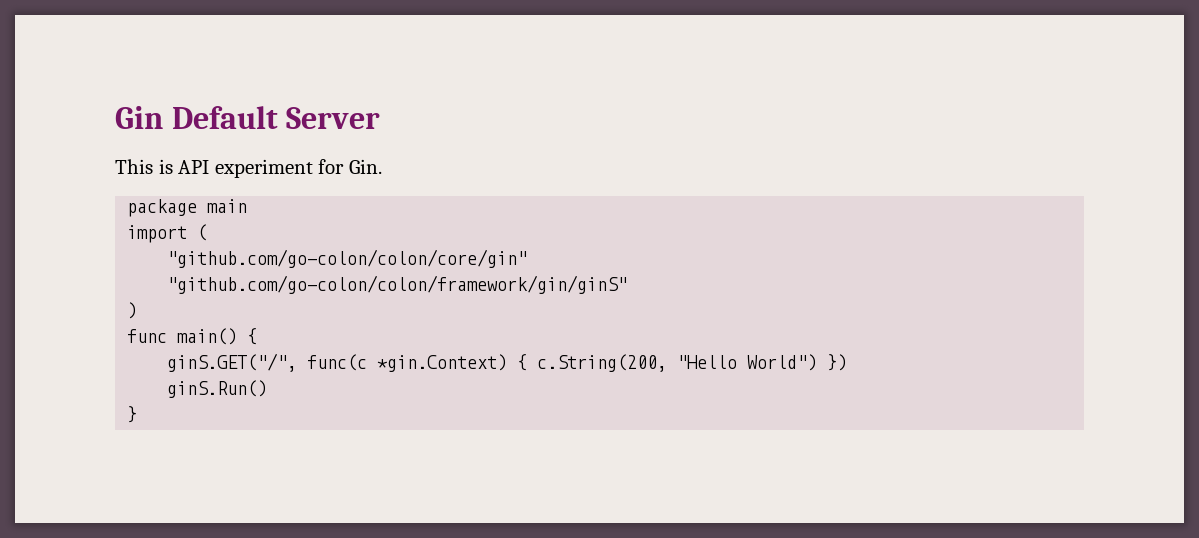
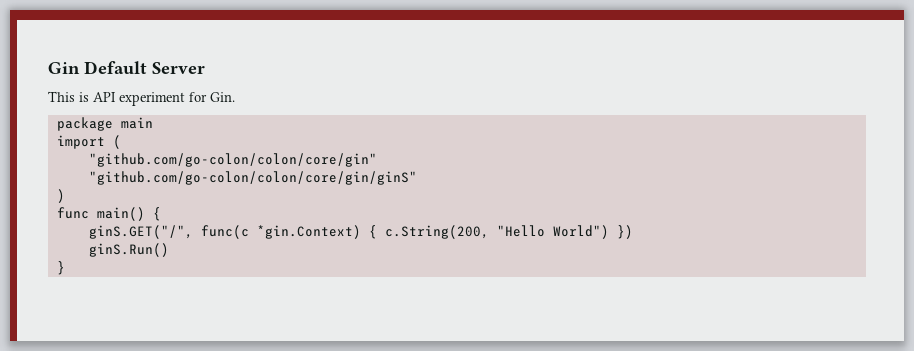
[167,275,628,294] "github.com/go-colon/colon/framework/gin/ginS" -> [88,171,417,185] "github.com/go-colon/colon/core/gin/ginS"

